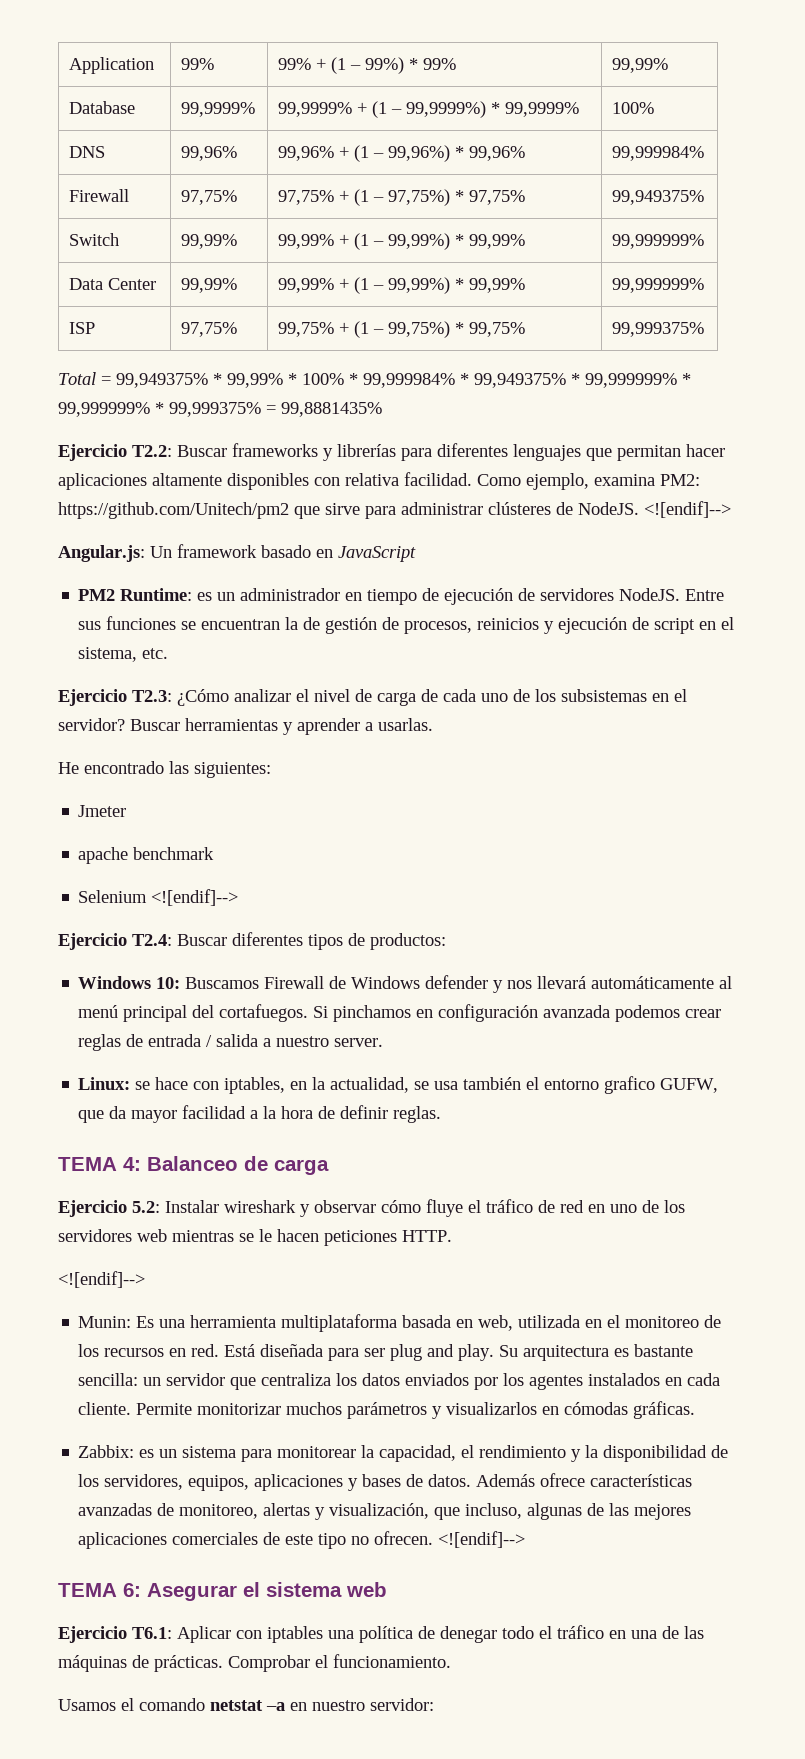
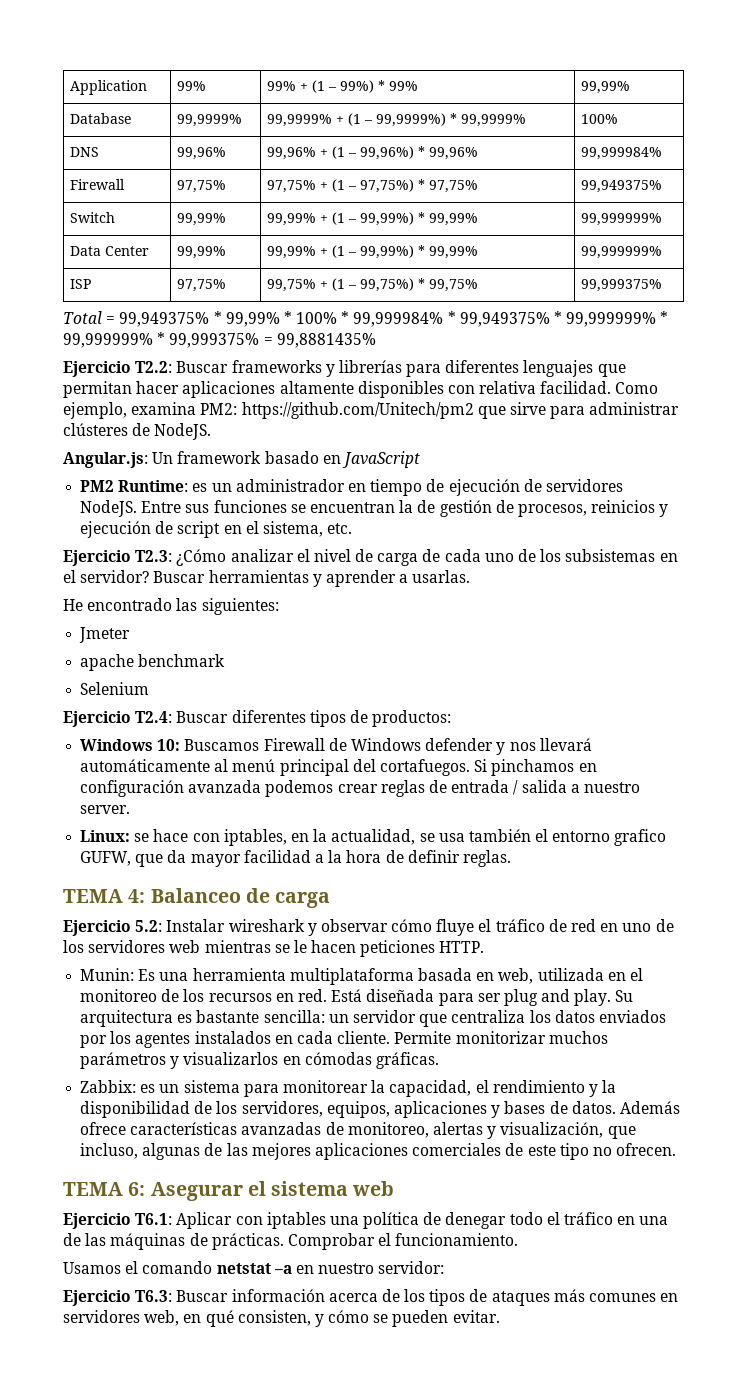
[644,501,731,518] <![endif]--> -> (212, 431) none
[151,889,239,906] <![endif]--> -> (150, 688) none
[58,1271,145,1288] // <![endif]--> -> (485, 947) none
[438,1531,526,1548] <![endif]--> -> (677, 1149) none
(434, 1704) none -> [63,1289,679,1306] [63,1310,500,1327] // Ejercicio T6.3: Buscar información acerca de los tipos de ataques más comunes en servidores web, en qué consisten, y cómo se pueden evitar.

